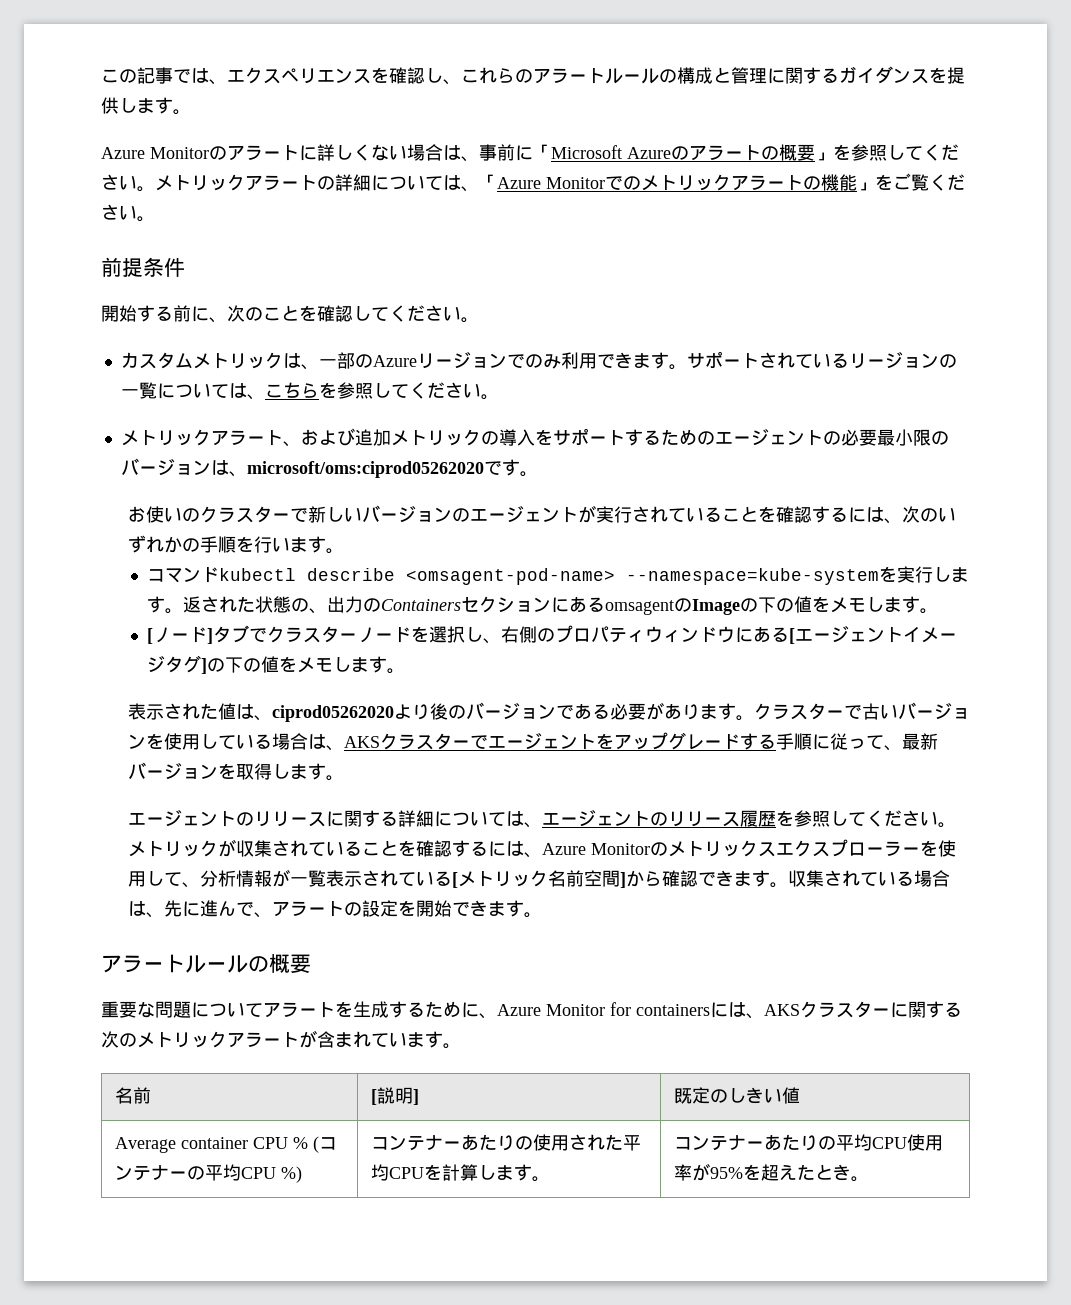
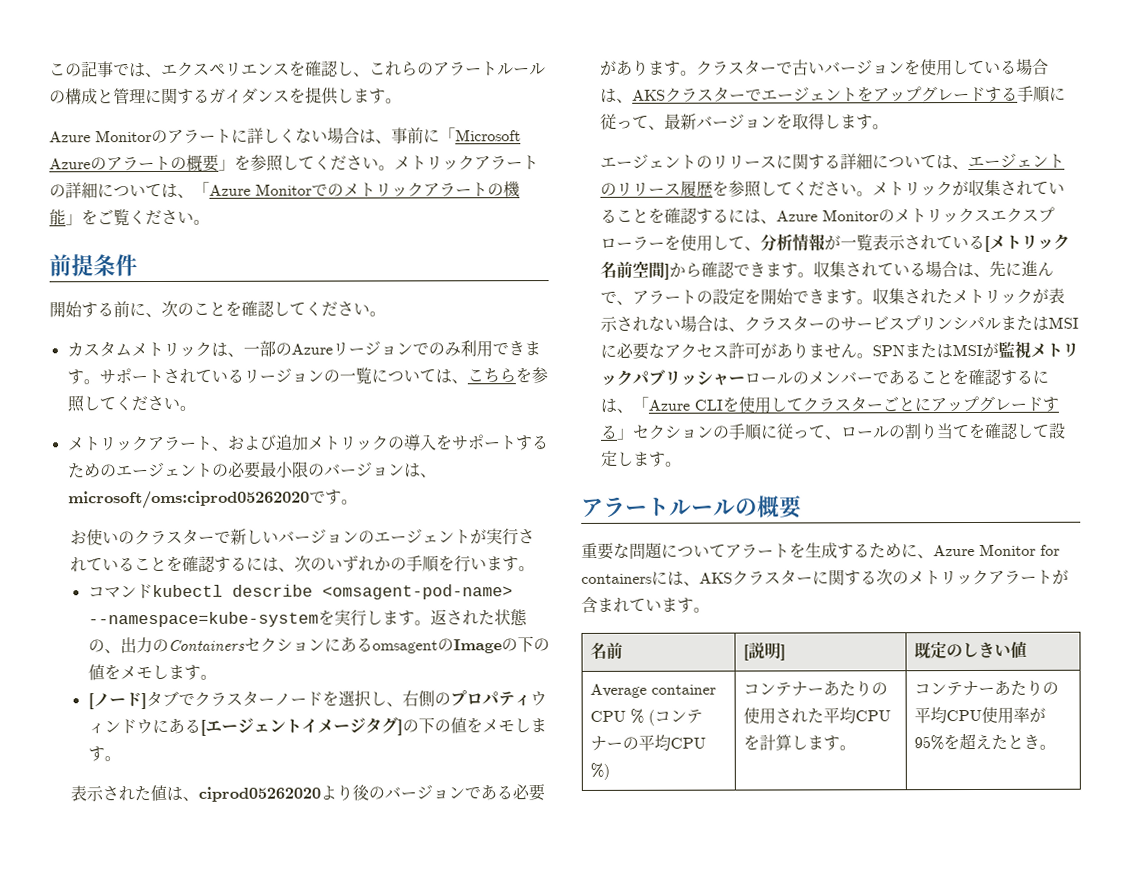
(542, 915) none -> [872,287,1066,305] [600,315,1080,332] [600,340,1080,360] [600,368,1050,386] [600,395,1060,414] [600,422,1067,441] [601,450,683,467] 収集されたメトリックが表示されない場合は、クラスターのサービスプリンシパルまたはMSIに必要なアクセス許可がありません。SPNまたはMSIが監視メトリックパブリッシャーロールのメンバーであることを確認するには、「Azure CLIを使用してクラスターごとにアップグレードする」セクションの手順に従って、ロールの割り当てを確認して設定します。

